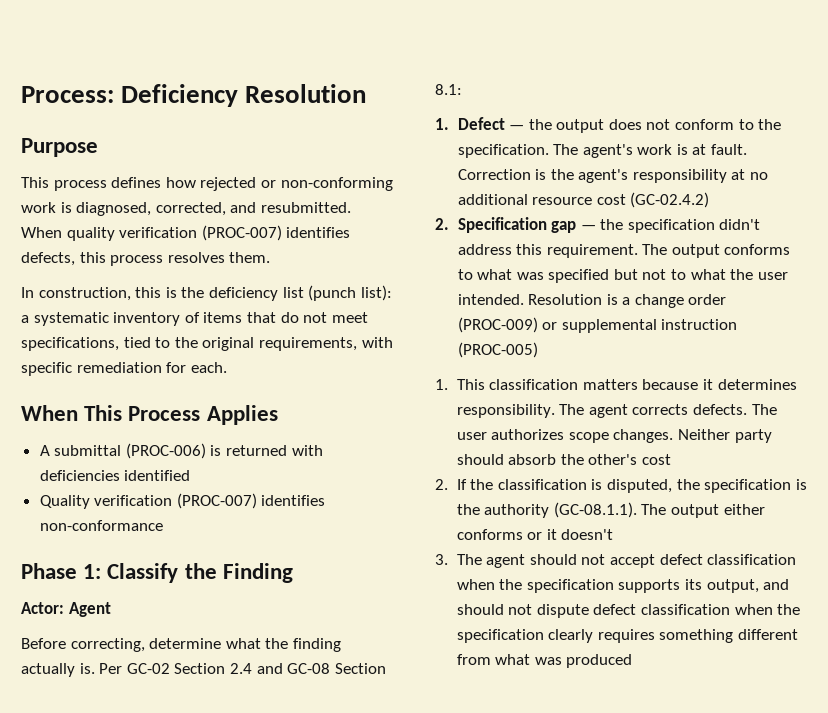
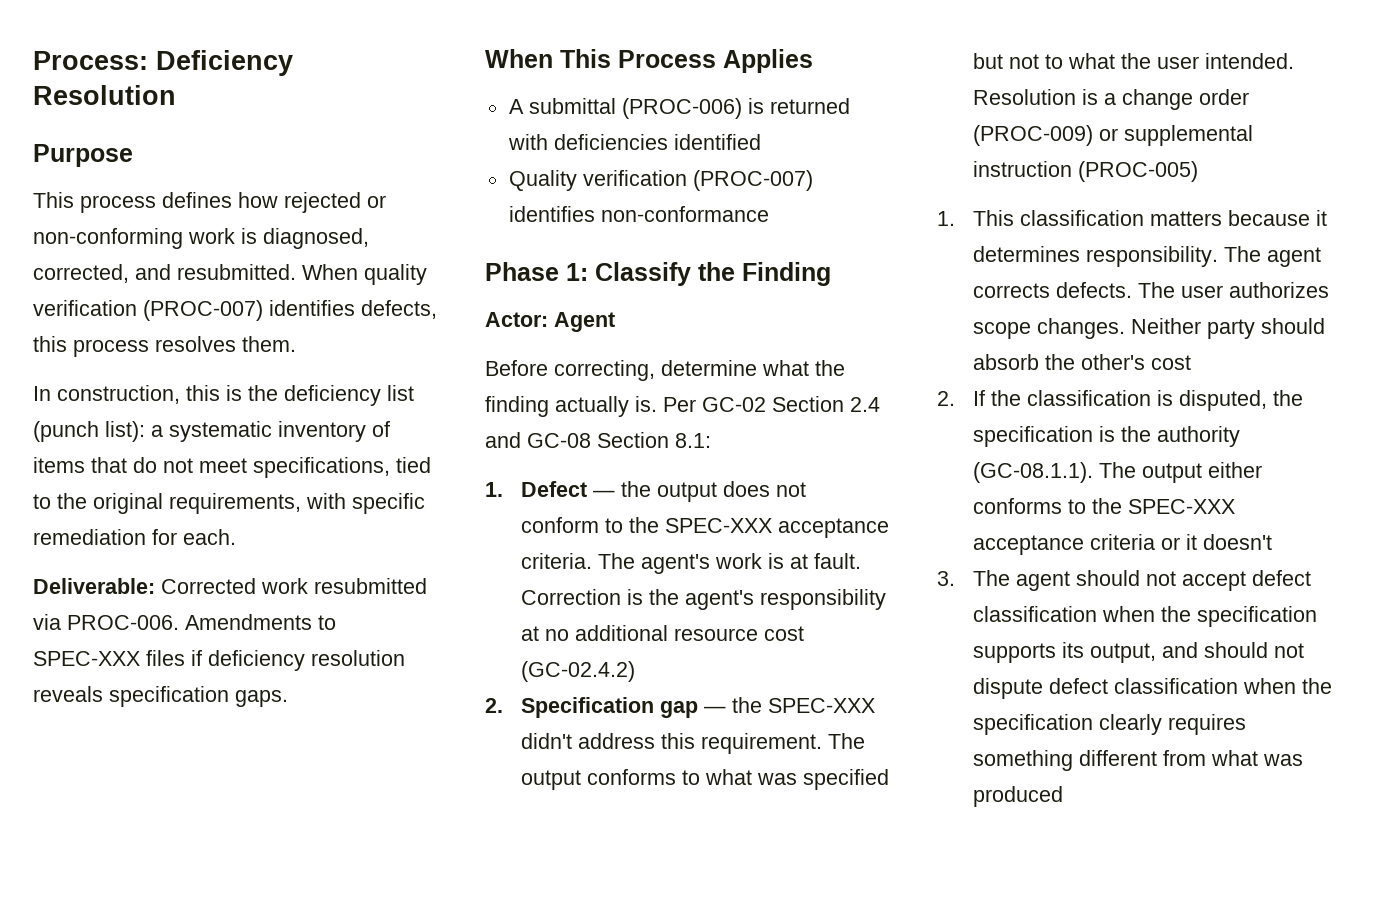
(227, 367) none -> [33,578,427,594] [33,614,336,630] [33,650,405,671] [33,686,288,707] // Deliverable: Corrected work resubmitted via PROC-006. Amendments to SPEC-XXX files if deficiency resolution reveals specification gaps.
[457,144,549,158] specification. -> [665,518,890,538] [521,553,593,569] SPEC-XXX acceptance criteria.
[627,219,715,233] specification -> [768,698,876,713] SPEC-XXX
(523, 534) none -> [1068,498,1236,514] [973,534,1156,555] to the SPEC-XXX acceptance criteria

